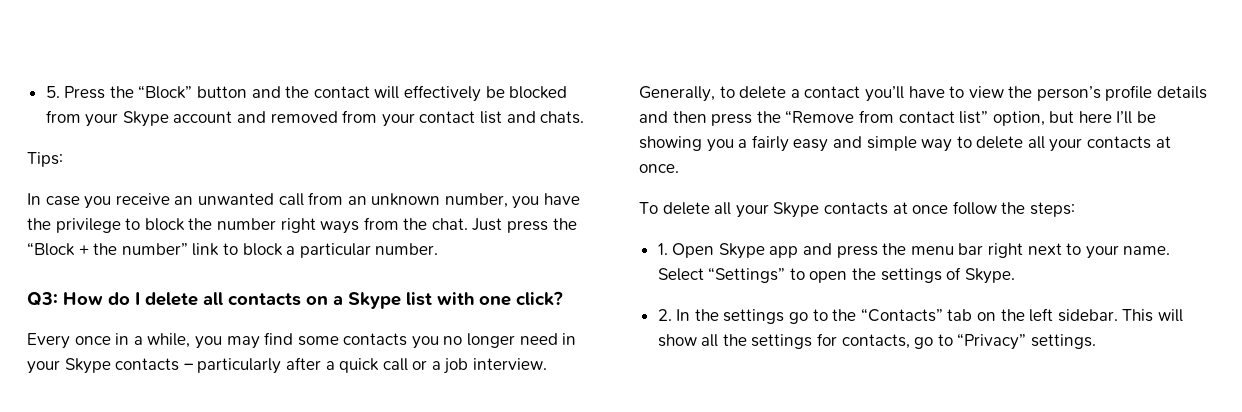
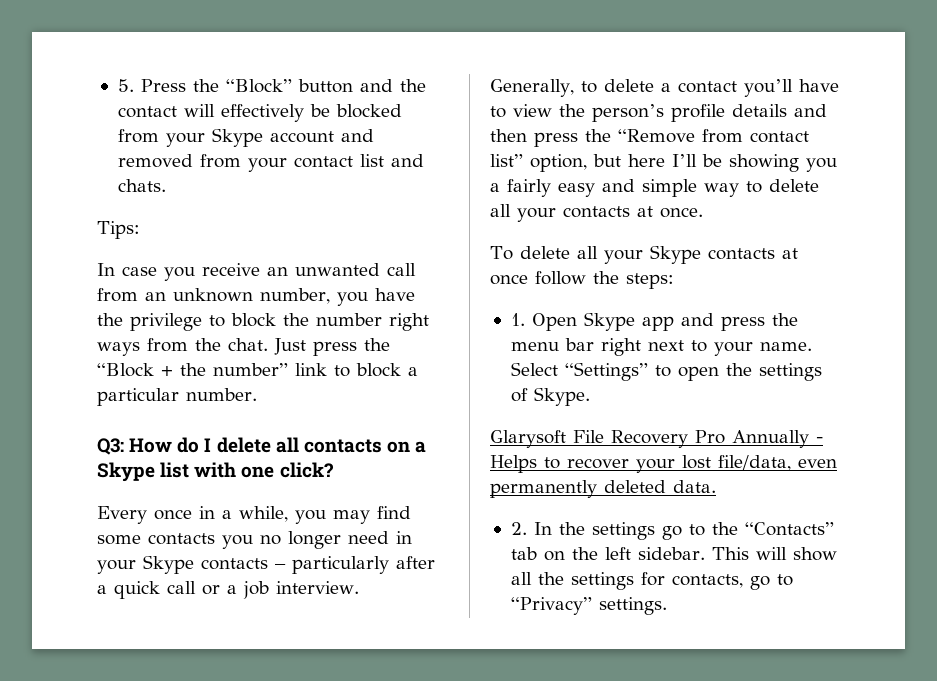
(1015, 276) none -> [490,430,823,448] [490,455,837,473] [490,480,716,498] // Glarysoft File Recovery Pro Annually - Helps to recover your lost file/data, even permanently deleted data.

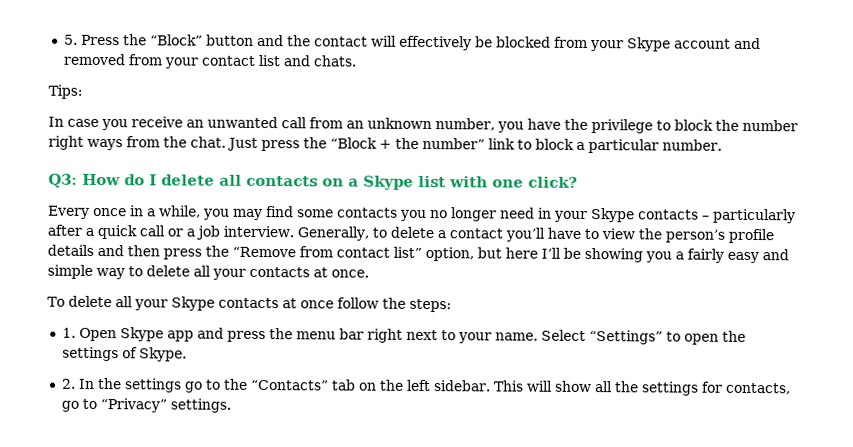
[490,430,823,448] [490,455,837,473] [490,480,716,498] // Glarysoft File Recovery Pro Annually - Helps to recover your lost file/data, even permanently deleted data. -> (187, 354) none

